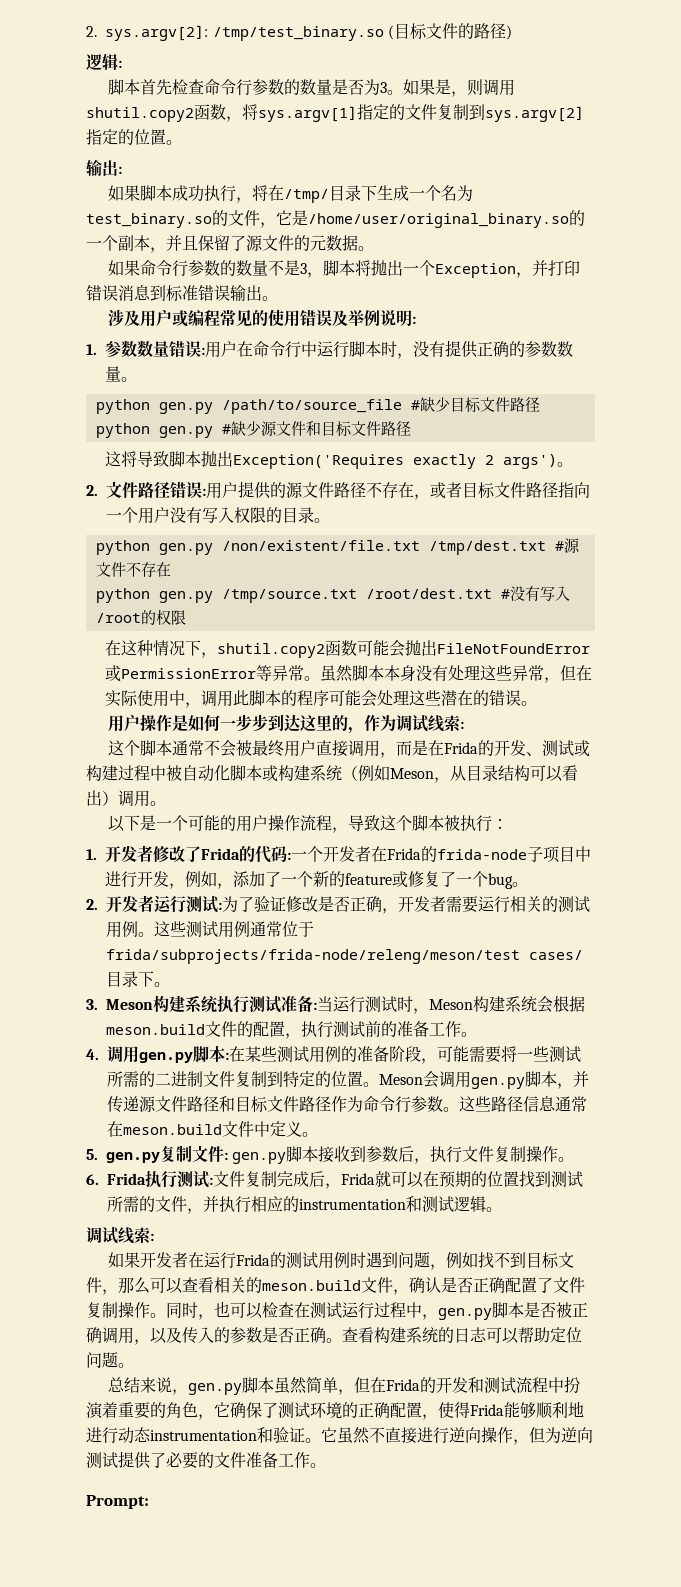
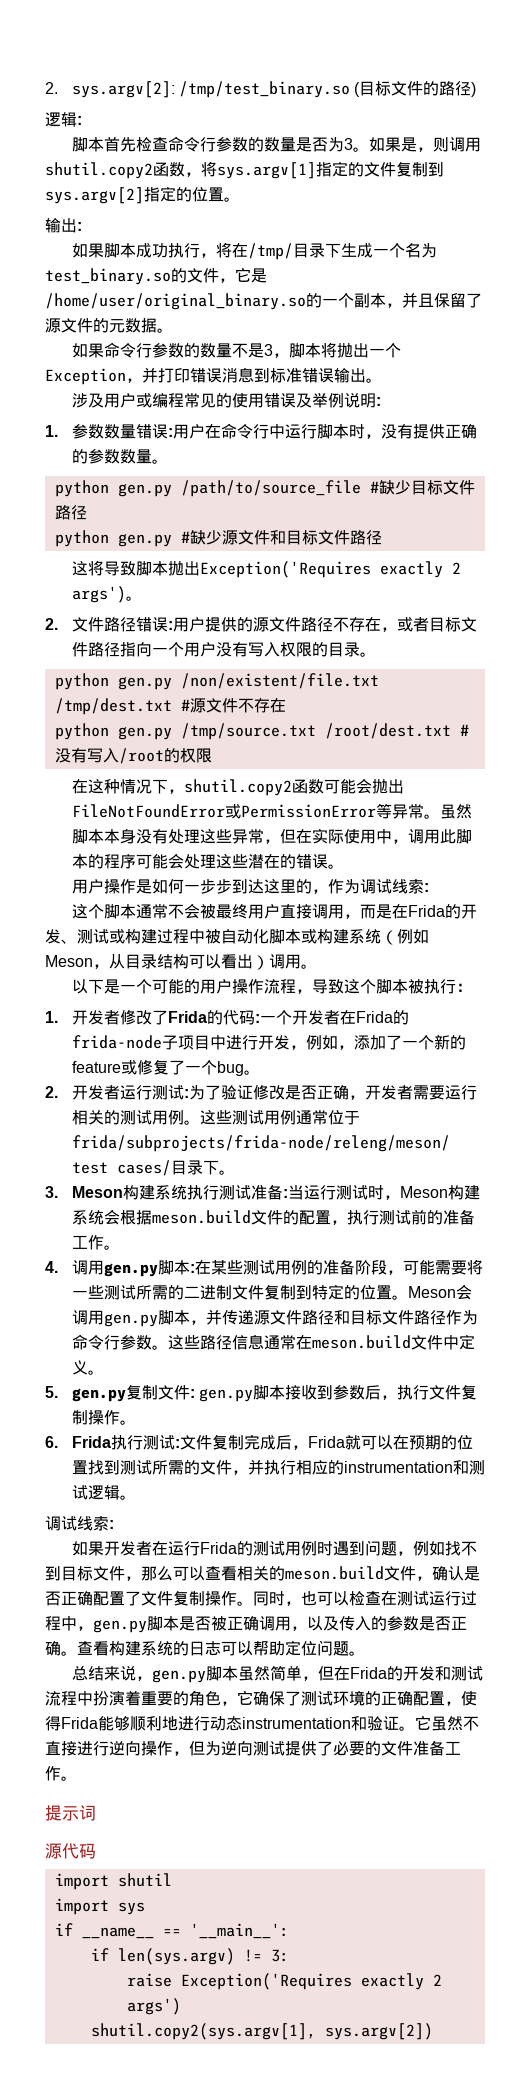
[86,1495,149,1509] Prompt: -> [45,1805,96,1821] [45,1843,96,1859] [54,1873,172,1890] [54,1898,145,1915] [54,1923,289,1939] [90,1948,289,1965] [126,1973,442,1990] [126,1998,181,2015] [90,2023,433,2040] 提示词 // 源代码 // import shutil // import sys // if __name__ == '__main__': // if len(sys.argv) != 3: // raise Exception('Requires exactly 2 args') // shutil.copy2(sys.argv[1], sys.argv[2])

